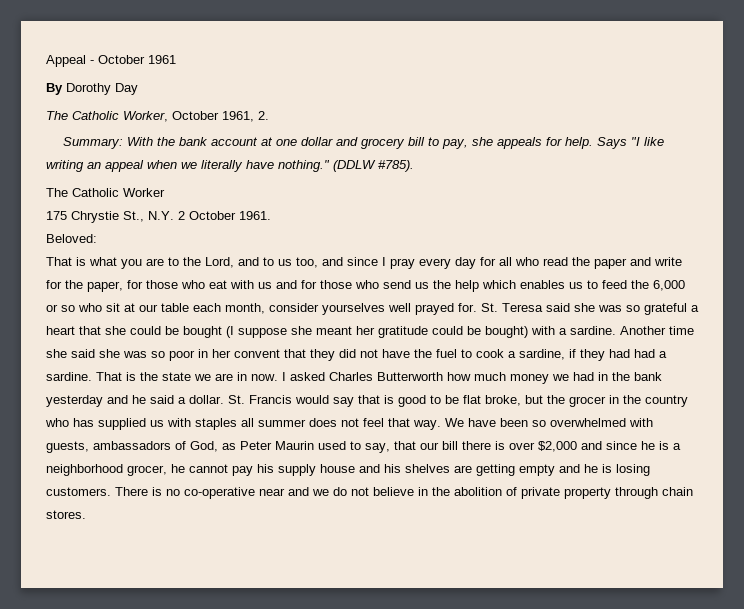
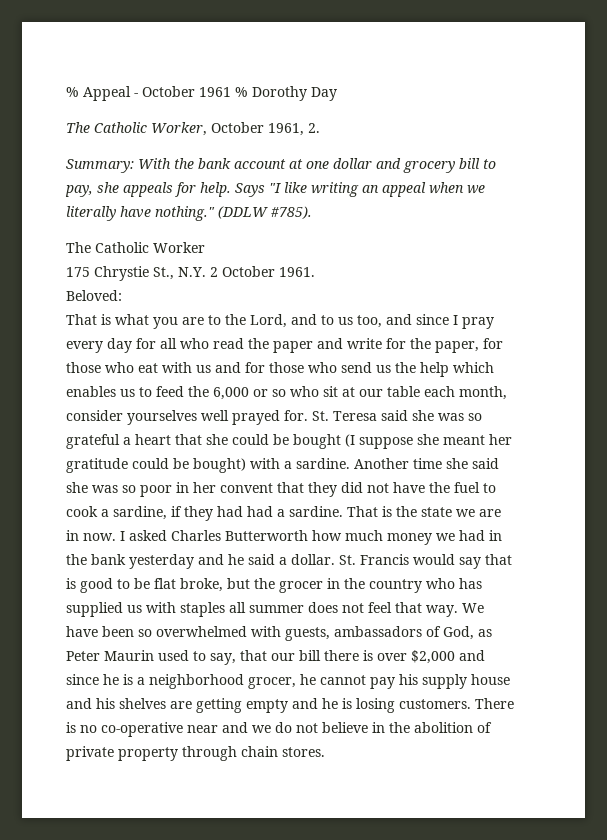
(46, 61) none -> [66,87,79,97] %
[46,83,63,95] // By -> [235,87,248,97] %

